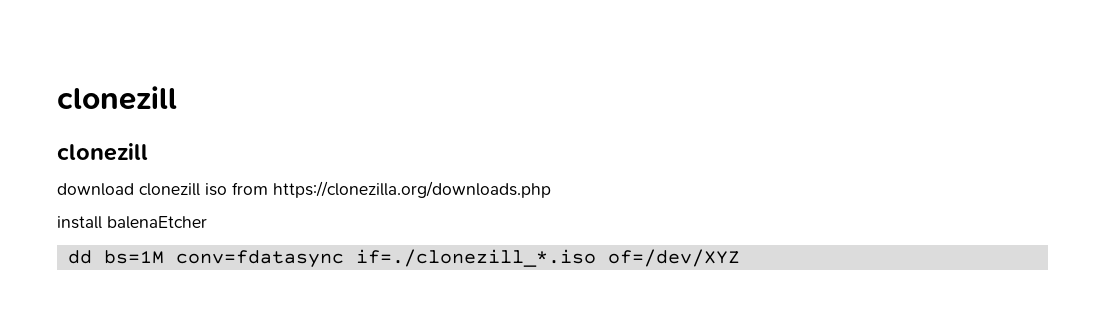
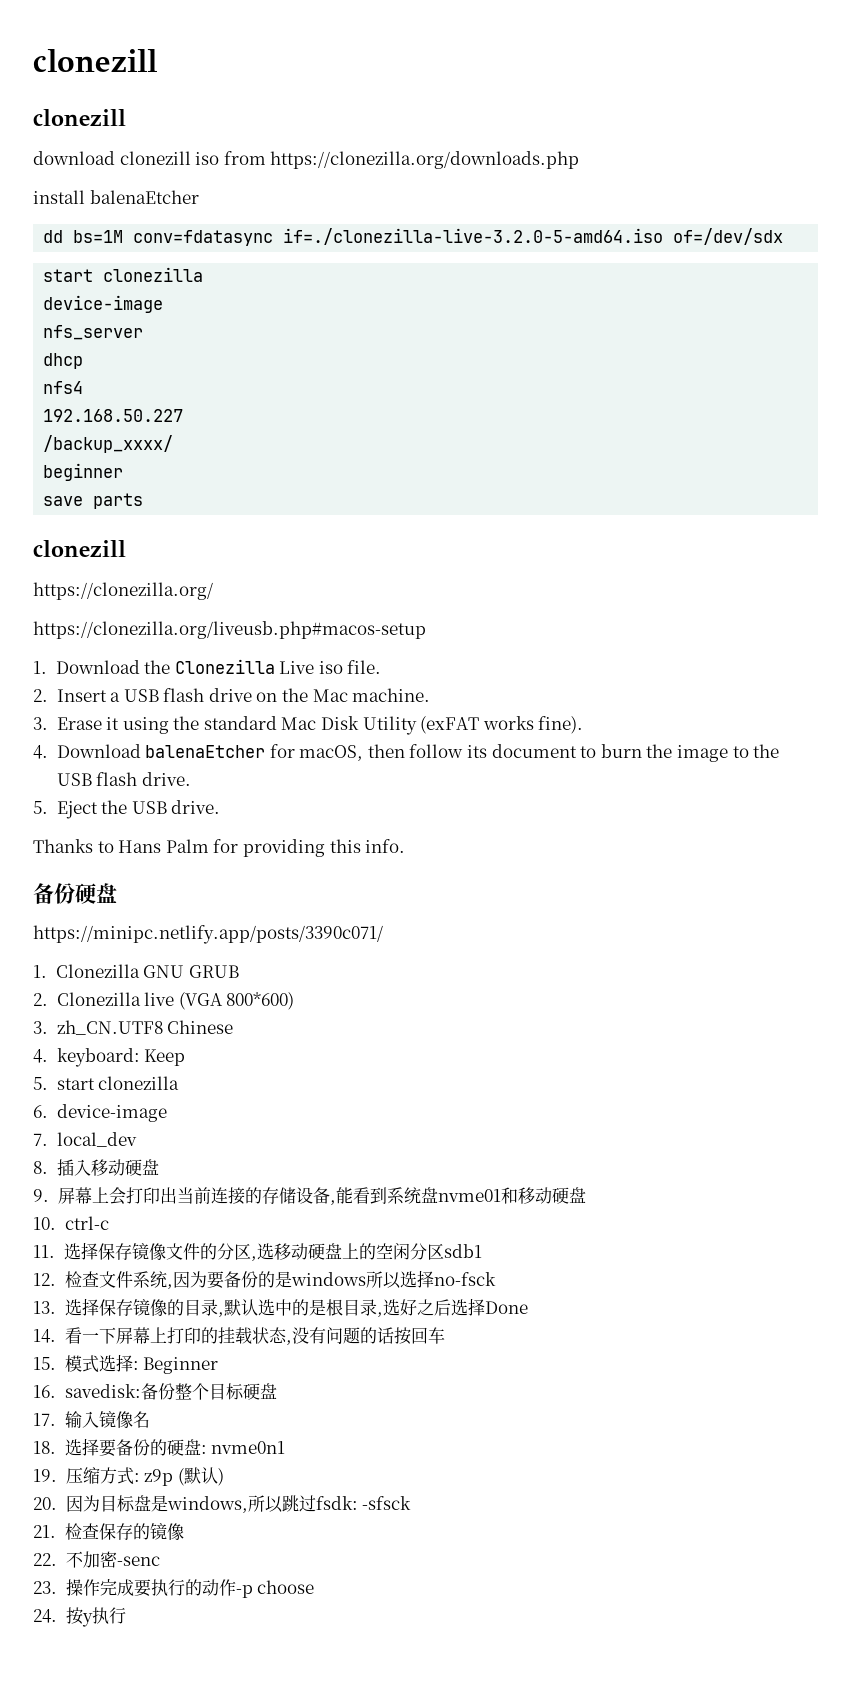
[355,249,740,267] if=./clonezill_*.iso of=/dev/XYZ -> [283,228,784,245] [43,267,204,282] [43,295,164,313] [43,325,144,340] [43,353,84,369] [43,381,84,394] [43,409,184,422] [43,435,174,453] [43,463,124,481] [43,493,144,509] [33,540,126,557] [33,582,213,600] [33,621,426,639] [33,659,382,674] [33,688,431,702] [33,716,584,735] [33,744,780,762] [56,772,191,786] [33,800,221,819] [33,839,406,857] [33,883,117,904] [33,925,383,944] [33,964,239,978] [33,992,295,1010] [33,1020,234,1035] [33,1048,186,1067] [33,1076,180,1090] [33,1104,167,1122] [33,1132,137,1147] [33,1159,159,1176] [33,1187,586,1205] [33,1216,109,1230] [33,1242,482,1261] [33,1270,496,1289] [33,1298,528,1317] [33,1327,445,1345] [33,1354,219,1374] [33,1383,277,1400] [33,1410,150,1429] [33,1438,286,1457] [33,1467,224,1486] [33,1495,412,1513] [33,1522,184,1541] [33,1551,160,1568] [33,1579,315,1598] [33,1607,126,1627] if=./clonezilla-live-3.2.0-5-amd64.iso of=/dev/sdx // start clonezilla // device-image // nfs_server // dhcp // nfs4 // 192.168.50.227 // /backup_xxxx/ // beginner // save parts // clonezill // https://clonezilla.org/ // https://clonezilla.org/liveusb.php#macos-setup // 1. Download the Clonezilla Live iso file. // 2. Insert a USB flash drive on the Mac machine. // 3. Erase it using the standard Mac Disk Utility (exFAT works fine). // 4. Download balenaEtcher for macOS, then follow its document to burn the image to the USB flash drive. // 5. Eject the USB drive. // Thanks to Hans Palm for providing this info. // 备份硬盘 // https://minipc.netlify.app/posts/3390c071/ // 1. Clonezilla GNU GRUB // 2. Clonezilla live (VGA 800*600) // 3. zh_CN.UTF8 Chinese // 4. keyboard: Keep // 5. start clonezilla // 6. device-image // 7. local_dev // 8.插入移动硬盘 // 9.屏幕上会打印出当前连接的存储设备,能看到系统盘nvme01和移动硬盘 // 10. ctrl-c // 11.选择保存镜像文件的分区,选移动硬盘上的空闲分区sdb1 // 12.检查文件系统,因为要备份的是windows所以选择no-fsck // 13.选择保存镜像的目录,默认选中的是根目录,选好之后选择Done // 14.看一下屏幕上打印的挂载状态,没有问题的话按回车 // 15.模式选择: Beginner // 16. savedisk:备份整个目标硬盘 // 17.输入镜像名 // 18.选择要备份的硬盘: nvme0n1 // 19.压缩方式: z9p (默认) // 20.因为目标盘是windows,所以跳过fsdk: -sfsck // 21.检查保存的镜像 // 22.不加密-senc // 23.操作完成要执行的动作-p choose // 24.按y执行

